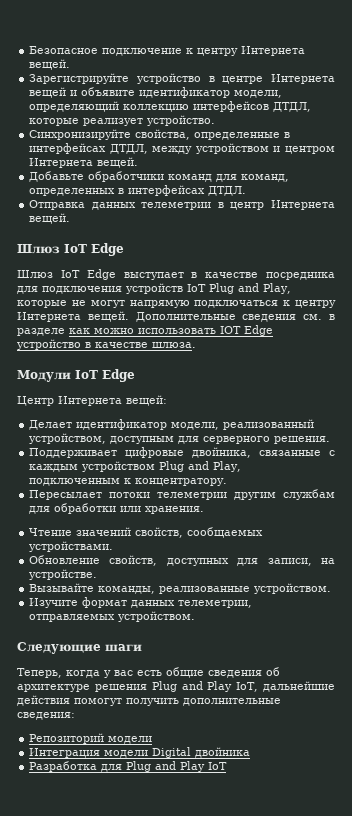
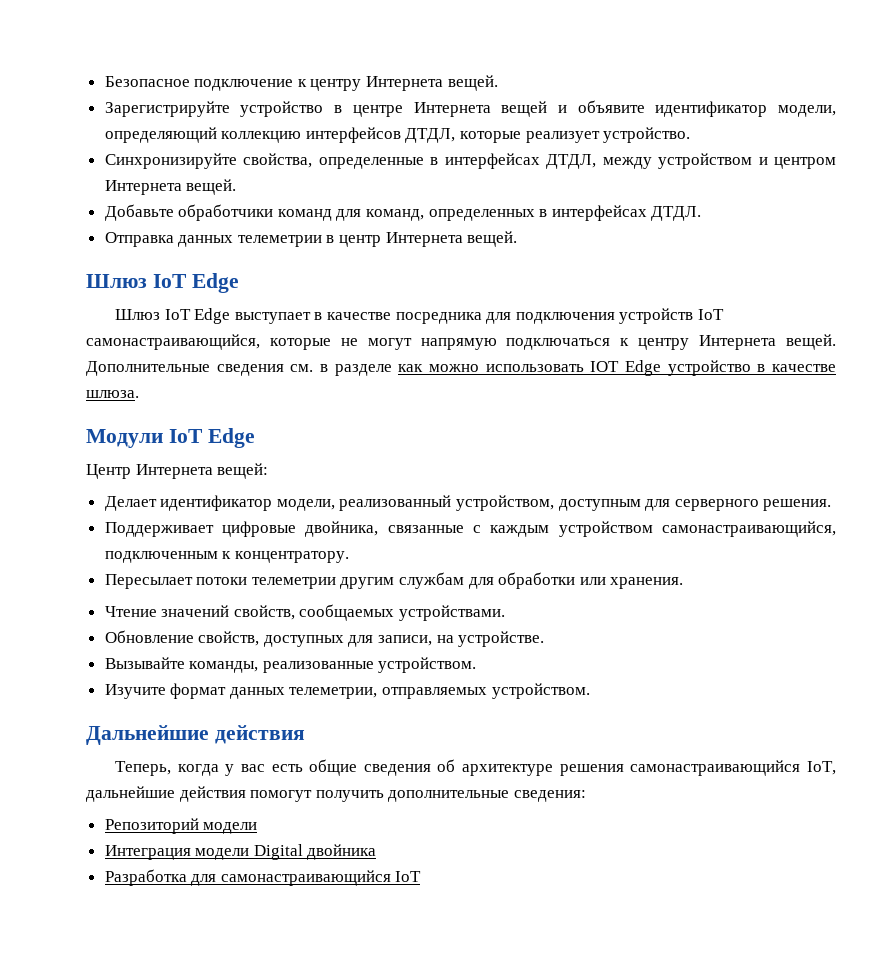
[209,283,291,294] Plug and Play, -> [86,334,260,350] самонастраивающийся,
[159,461,242,472] Plug and Play, -> [662,521,836,537] самонастраивающийся,
[17,642,142,654] Следующие шаги -> [86,725,305,745] Дальнейшие действия
[151,681,233,692] Plug and Play -> [630,760,801,776] самонастраивающийся
[126,761,206,772] Plug and Play -> [220,870,391,886] самонастраивающийся

